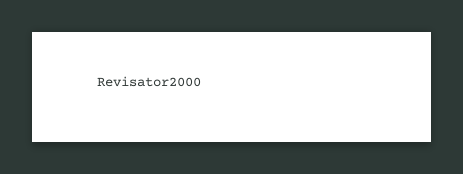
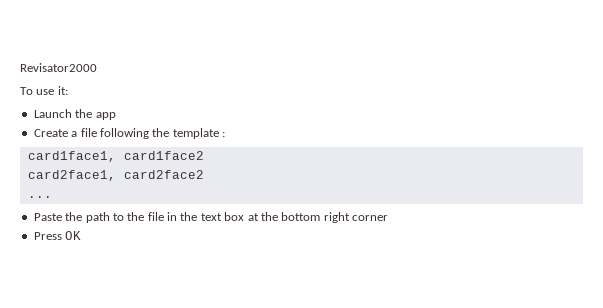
(201, 81) none -> [20,86,68,95] [33,109,116,120] [33,128,225,139] [27,151,204,162] [27,170,204,181] [27,196,52,198] [33,212,388,223] [33,231,82,240] // To use it: // Launch the app // Create a file following the template : // card1face1, card1face2 // card2face1, card2face2 // ... // Paste the path to the file in the text box at the bottom right corner // Press OK

